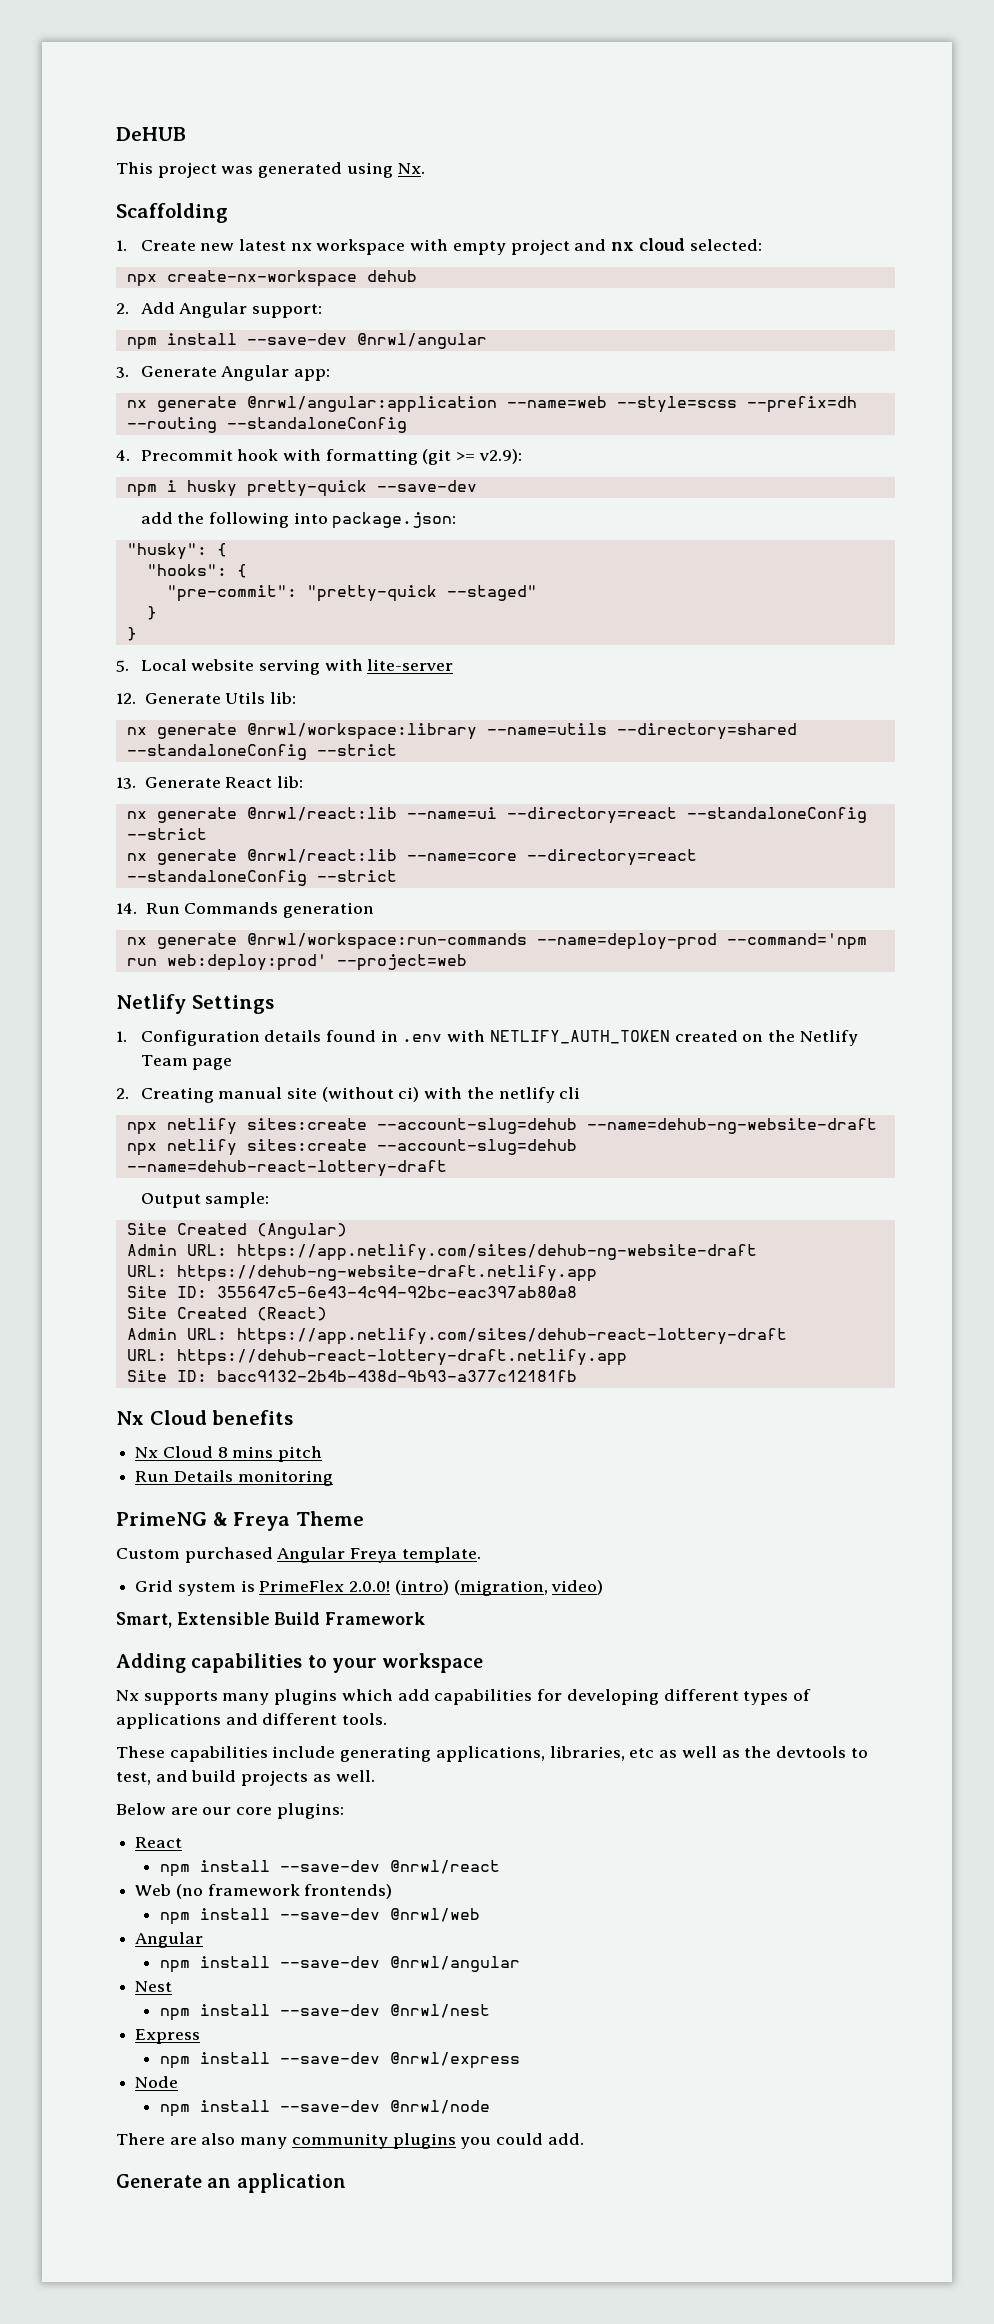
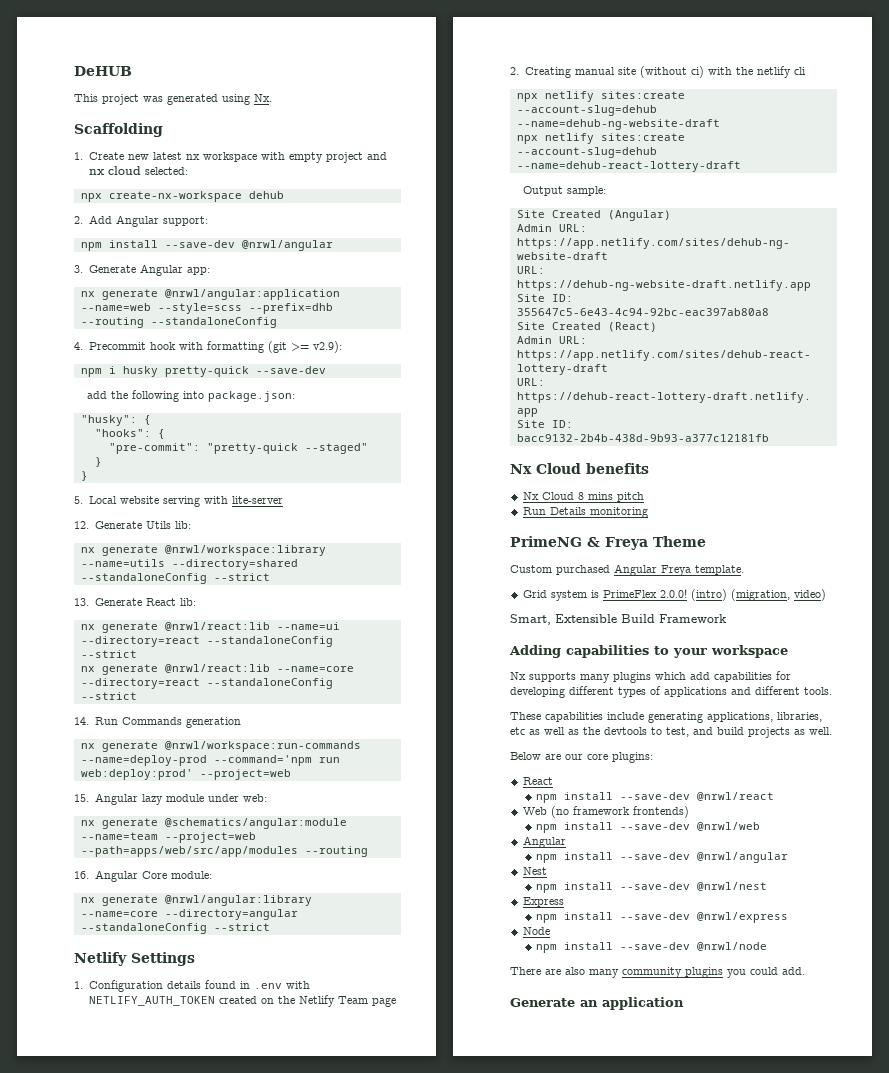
[746,396,857,413] --prefix=dh -> [248,303,333,314] --prefix=dhb
(467, 962) none -> [74,793,267,805] [80,818,347,829] [80,832,256,843] [80,846,368,857] [74,870,212,882] [80,895,312,906] [80,909,298,920] [80,923,270,934] // 15. Angular lazy module under web: // nx generate @schematics/angular:module --name=team --project=web --path=apps/web/src/app/modules --routing // 16. Angular Core module: // nx generate @nrwl/angular:library --name=core --directory=angular --standaloneConfig --strict

